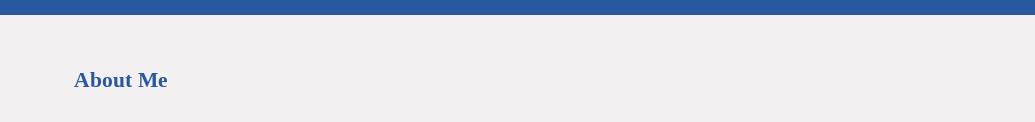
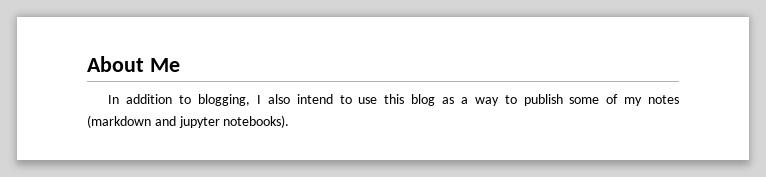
(168, 80) none -> [108,94,679,106] [87,115,290,128] // In addition to blogging, I also intend to use this blog as a way to publish some of my notes (markdown and jupyter notebooks).

